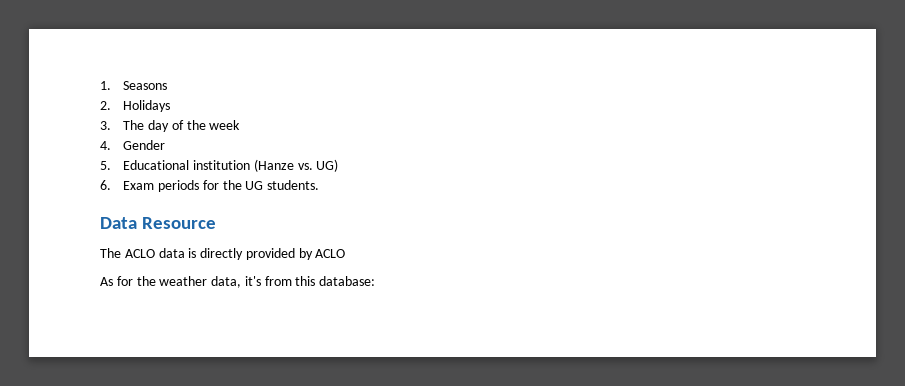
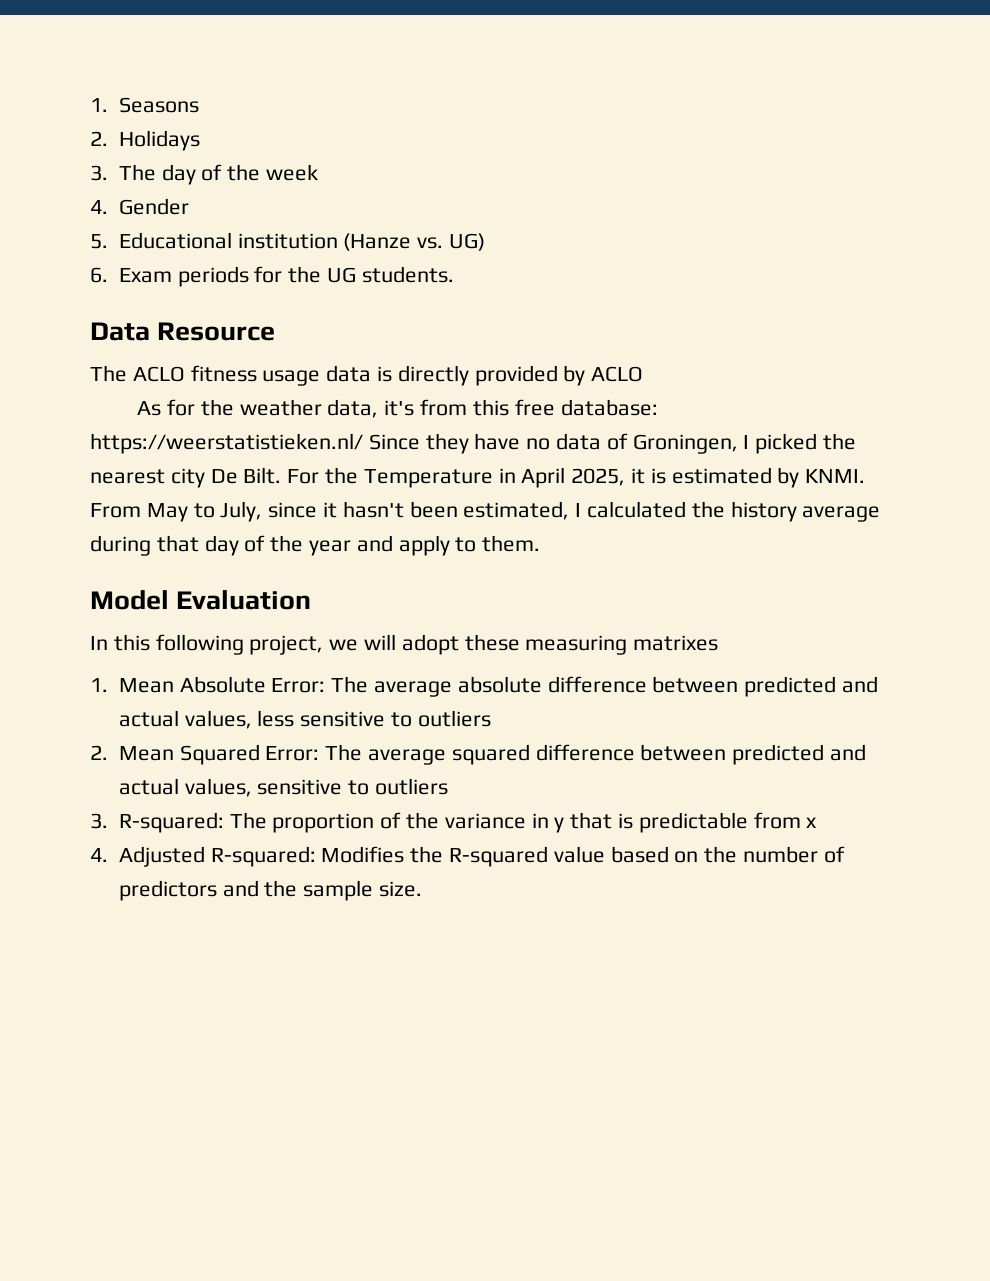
(155, 253) none -> [190,365,321,386] fitness usage
[319,276,376,286] database: -> [514,399,658,416] [90,433,857,454] [90,467,866,488] [90,501,881,522] [90,535,541,556] [90,590,312,610] [90,634,719,655] [90,676,878,697] [118,710,491,729] [90,744,866,765] [118,778,448,797] [90,812,818,833] [90,846,845,867] [118,880,422,901] free database: https://weerstatistieken.nl/ Since they have no data of Groningen, I picked the nearest city De Bilt. For the Temperature in April 2025, it is estimated by KNMI. From May to July, since it hasn't been estimated, I calculated the history average during that day of the year and apply to them. // Model Evaluation // In this following project, we will adopt these measuring matrixes // 1. Mean Absolute Error: The average absolute difference between predicted and actual values, less sensitive to outliers // 2. Mean Squared Error: The average squared difference between predicted and actual values, sensitive to outliers // 3. R-squared: The proportion of the variance in y that is predictable from x // 4. Adjusted R-squared: Modifies the R-squared value based on the number of predictors and the sample size.

